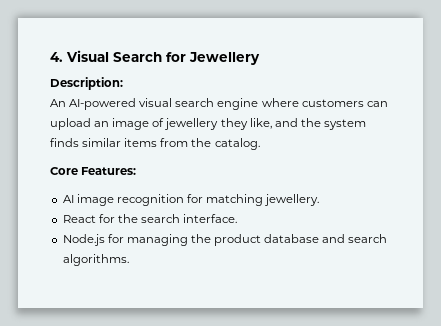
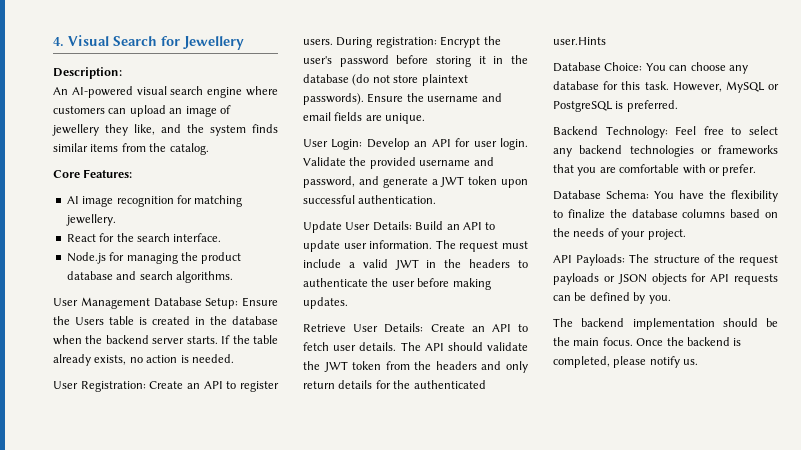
(129, 260) none -> [53,297,278,309] [53,316,278,325] [53,335,278,345] [53,354,234,366] [53,381,279,392] [303,36,501,48] [303,55,528,67] [303,74,468,86] [303,93,502,105] [303,112,426,124] [303,138,528,150] [303,157,494,169] [303,176,528,188] [303,195,437,204] [303,221,496,233] [303,240,528,252] [303,259,528,270] [303,278,491,290] [303,297,348,309] [303,323,528,333] [303,342,528,351] [303,361,528,373] [303,380,486,389] [553,37,606,45] [553,62,748,74] [553,81,779,93] [553,100,678,112] [553,126,778,138] [553,145,778,157] [553,164,757,176] [553,190,778,202] [553,209,778,219] [553,228,686,240] [553,254,778,266] [553,273,778,285] [553,292,671,304] [553,318,778,330] [553,337,742,346] [553,356,699,368] // User Management Database Setup: Ensure the Users table is created in the database when the backend server starts. If the table already exists, no action is needed. // User Registration: Create an API to register users. During registration: Encrypt the user's password before storing it in the database (do not store plaintext passwords). Ensure the username and email fields are unique. // User Login: Develop an API for user login. Validate the provided username and password, and generate a JWT token upon successful authentication. // Update User Details: Build an API to update user information. The request must include a valid JWT in the headers to authenticate the user before making updates. // Retrieve User Details: Create an API to fetch user details. The API should validate the JWT token from the headers and only return details for the authenticated user.Hints // Database Choice: You can choose any database for this task. However, MySQL or PostgreSQL is preferred. // Backend Technology: Feel free to select any backend technologies or frameworks that you are comfortable with or prefer. // Database Schema: You have the flexibility to finalize the database columns based on the needs of your project. // API Payloads: The structure of the request payloads or JSON objects for API requests can be defined by you. // The backend implementation should be the main focus. Once the backend is completed, please notify us.

